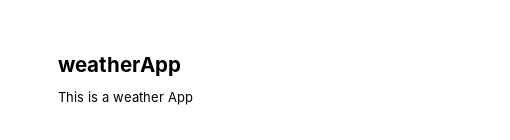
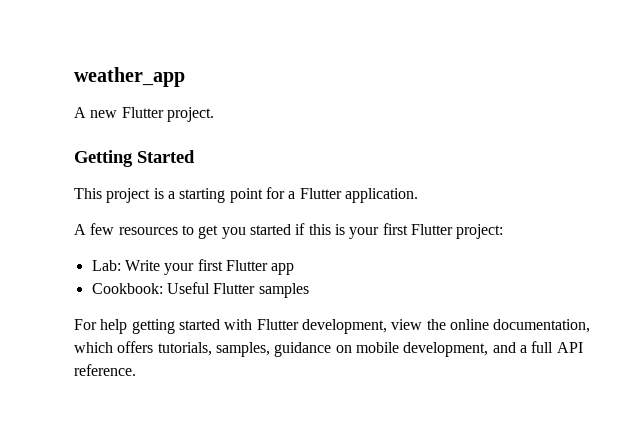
[58,57,181,76] weatherApp -> [74,67,185,87] [74,107,214,122] [74,150,195,167] weather_app // A new Flutter project. // Getting Started
(84, 96) none -> [106,188,151,203] project
[113,92,193,105] weather App -> [179,187,418,203] [74,223,504,239] [91,259,295,275] [91,282,309,298] [74,319,591,334] [74,341,583,357] [74,364,136,376] starting point for a Flutter application. // A few resources to get you started if this is your first Flutter project: // Lab: Write your first Flutter app // Cookbook: Useful Flutter samples // For help getting started with Flutter development, view the online documentation, which offers tutorials, samples, guidance on mobile development, and a full API reference.

